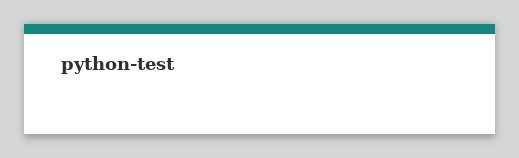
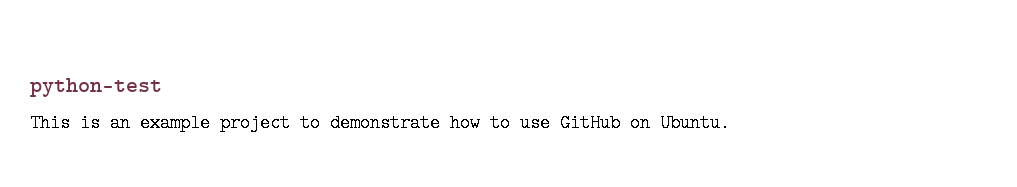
(175, 65) none -> [30,114,730,132] // This is an example project to demonstrate how to use GitHub on Ubuntu.

